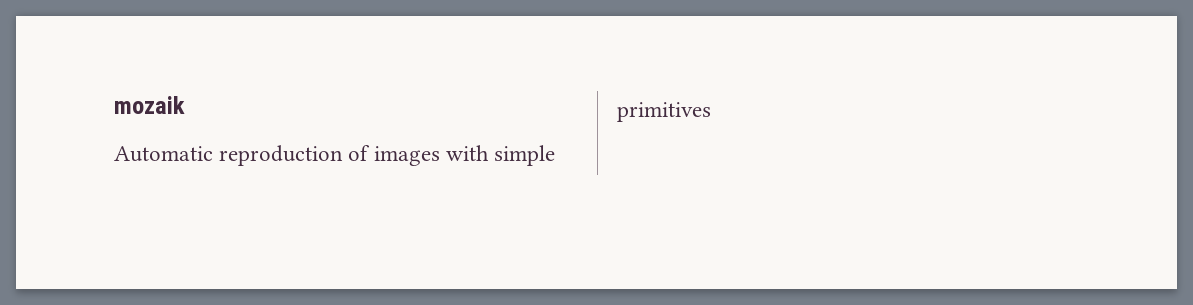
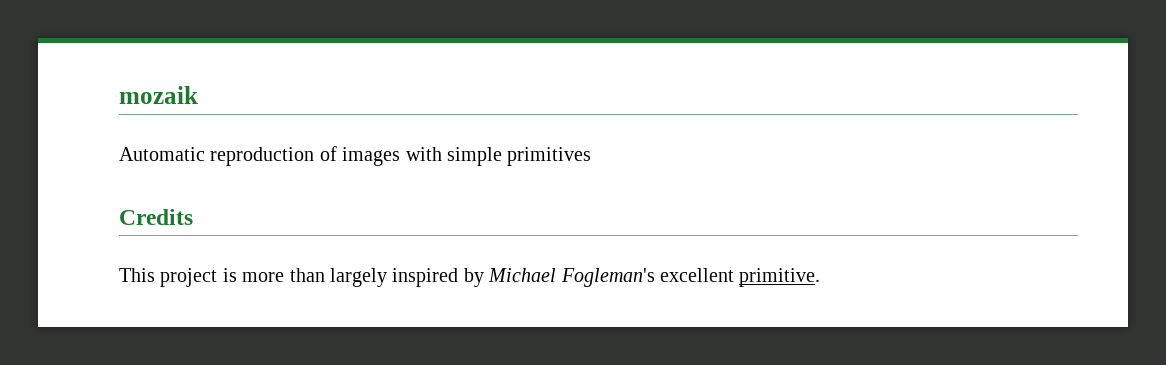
(711, 112) none -> [119,209,193,225] [119,268,821,287] // Credits // This project is more than largely inspired by Michael Fogleman's excellent primitive.

